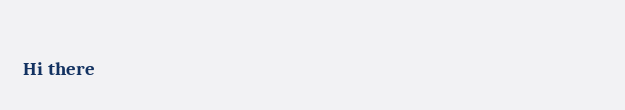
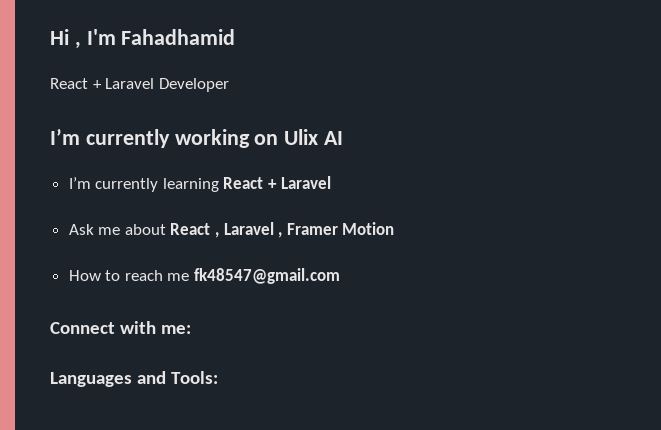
[47,62,95,75] there -> [74,29,236,49] [50,78,229,92] [50,129,344,148] [68,176,331,192] [68,222,395,238] [68,268,341,284] [50,321,191,334] [50,371,218,387] , I'm Fahadhamid // React + Laravel Developer // I’m currently working on Ulix AI // I’m currently learning React + Laravel // Ask me about React , Laravel , Framer Motion // How to reach me fk48547@gmail.com // Connect with me: // Languages and Tools:

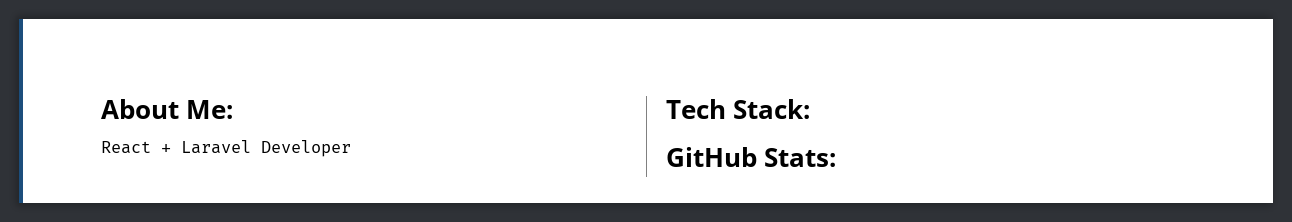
[50,29,236,49] Hi , I'm Fahadhamid -> [101,99,233,119] About Me:
[50,129,344,148] [68,176,331,192] [68,222,395,238] [68,268,341,284] [50,321,191,334] [50,371,218,387] I’m currently working on Ulix AI // I’m currently learning React + Laravel // Ask me about React , Laravel , Framer Motion // How to reach me fk48547@gmail.com // Connect with me: // Languages and Tools: -> [666,99,810,119] [666,147,836,167] Tech Stack: // GitHub Stats:

